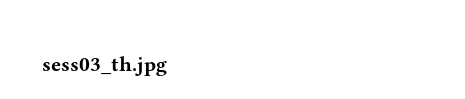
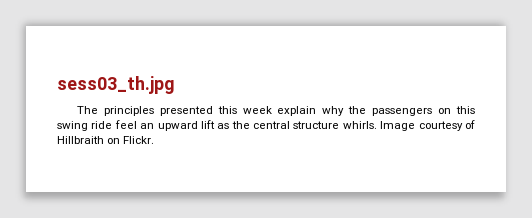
(167, 66) none -> [76,106,475,116] [57,120,475,131] [57,136,155,144] // The principles presented this week explain why the passengers on this swing ride feel an upward lift as the central structure whirls. Image courtesy of Hillbraith on Flickr.

